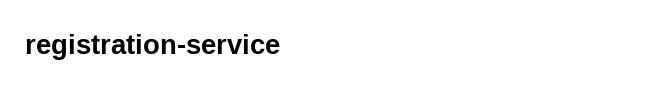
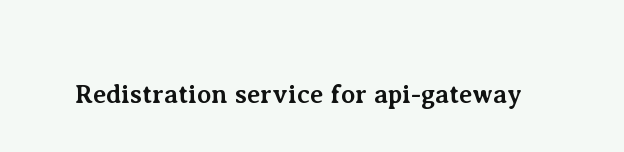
[25,34,280,60] registration-service -> [75,84,523,109] Redistration service for api-gateway

